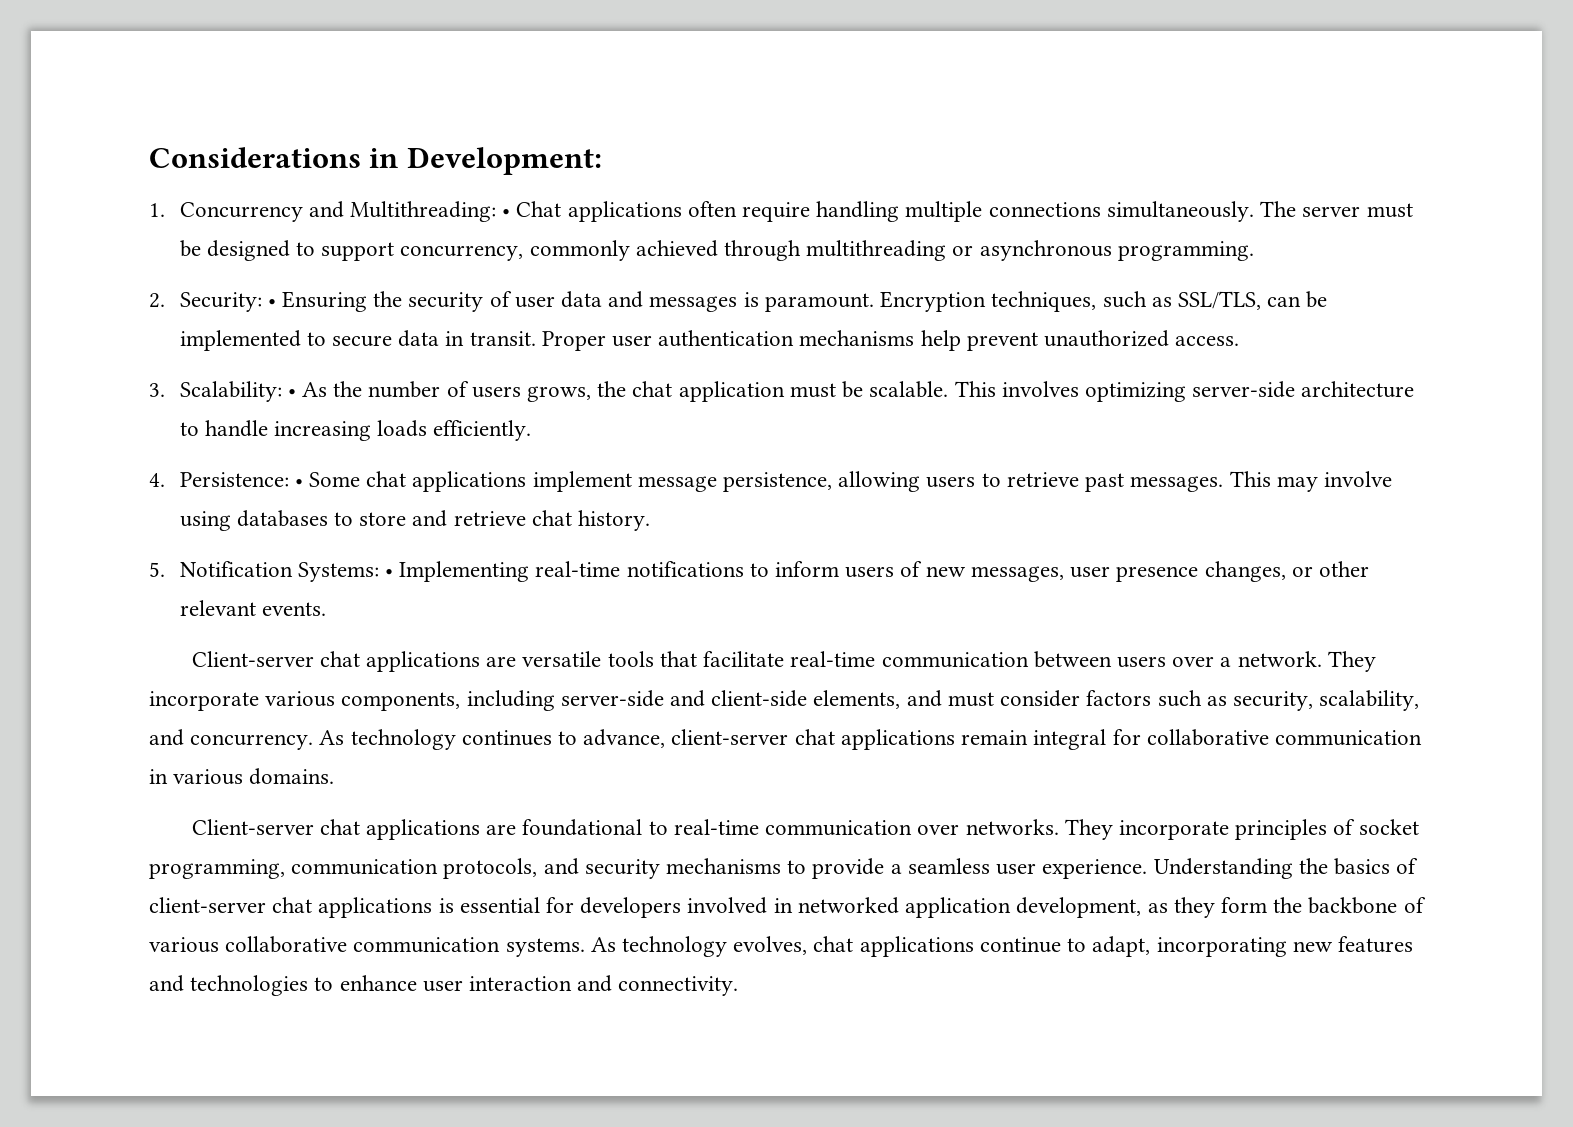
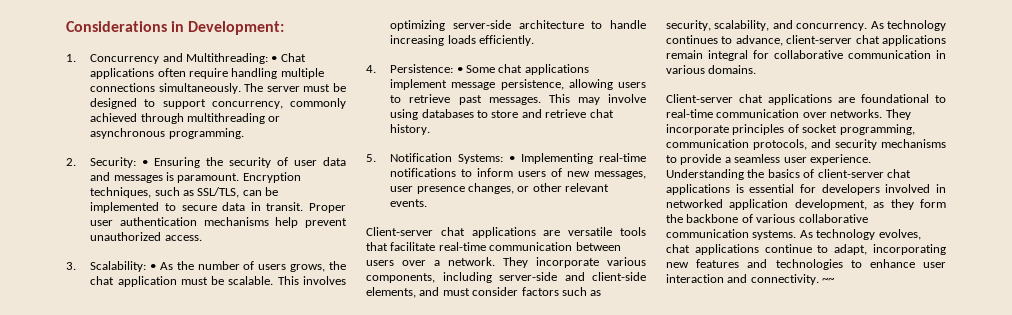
(739, 986) none -> [822,277,836,283] ~~

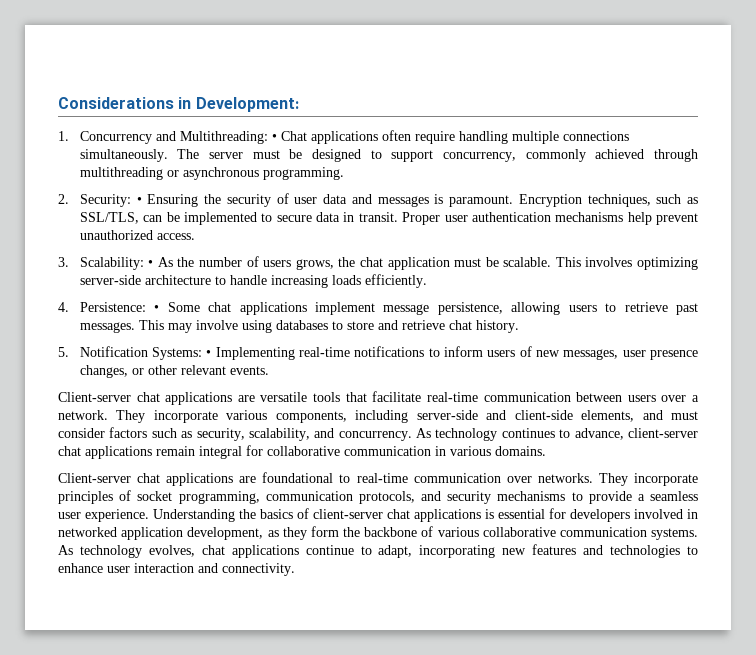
[822,277,836,283] ~~ -> (295, 569) none

